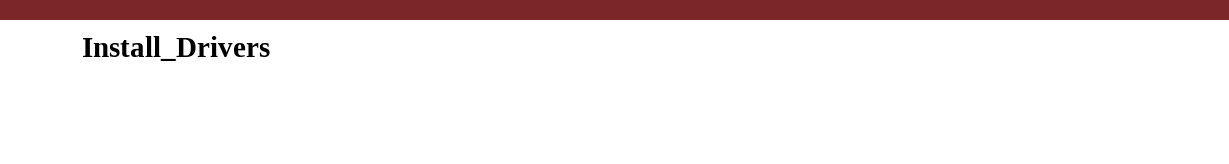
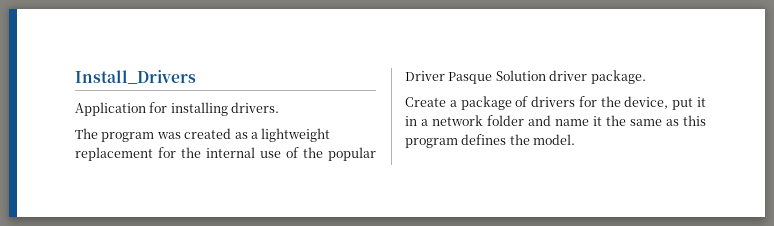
(270, 48) none -> [75,102,280,116] [75,128,331,142] [75,147,376,161] [405,70,646,84] [405,96,706,110] [405,115,706,126] [405,134,576,148] // Application for installing drivers. // The program was created as a lightweight replacement for the internal use of the popular Driver Pasque Solution driver package. // Create a package of drivers for the device, put it in a network folder and name it the same as this program defines the model.

